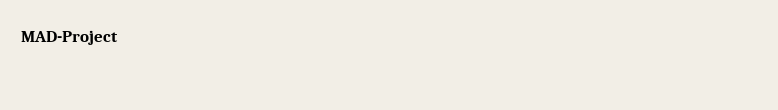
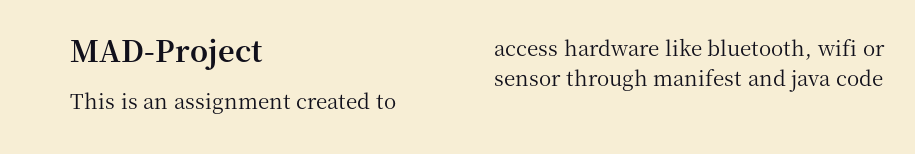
(118, 37) none -> [70,92,396,114] [494,38,885,60] [494,69,883,92] // This is an assignment created to access hardware like bluetooth, wifi or sensor through manifest and java code

